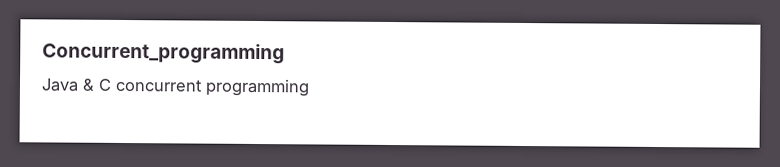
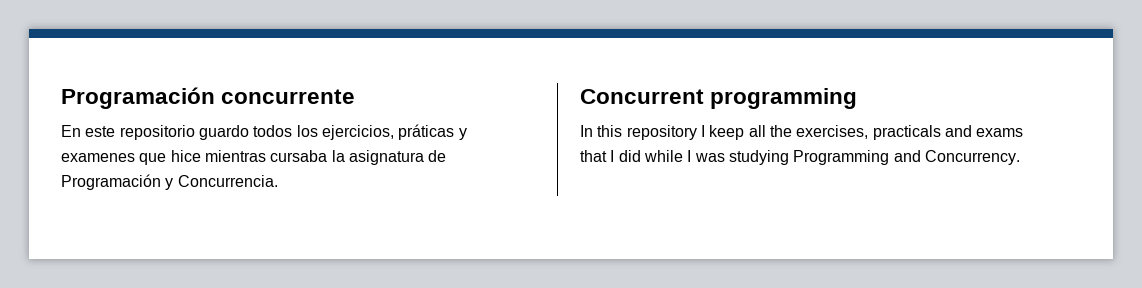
[42,42,285,65] [41,78,310,97] Concurrent_programming // Java & C concurrent programming -> [61,87,356,109] [61,124,467,140] [61,150,447,165] [61,174,278,190] [580,88,858,109] [580,125,1024,140] [580,150,1020,165] Programación concurrente // En este repositorio guardo todos los ejercicios, práticas y examenes que hice mientras cursaba la asignatura de Programación y Concurrencia. // Concurrent programming // In this repository I keep all the exercises, practicals and exams that I did while I was studying Programming and Concurrency.

